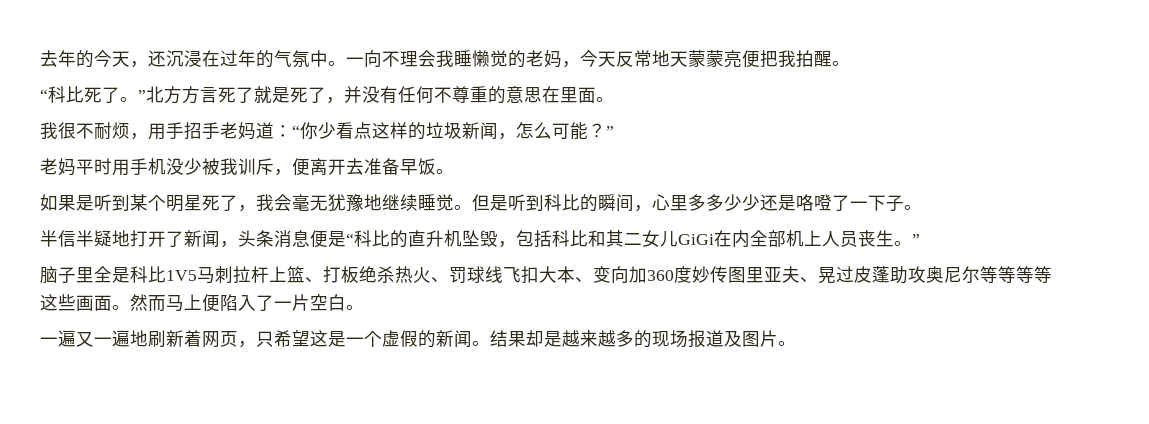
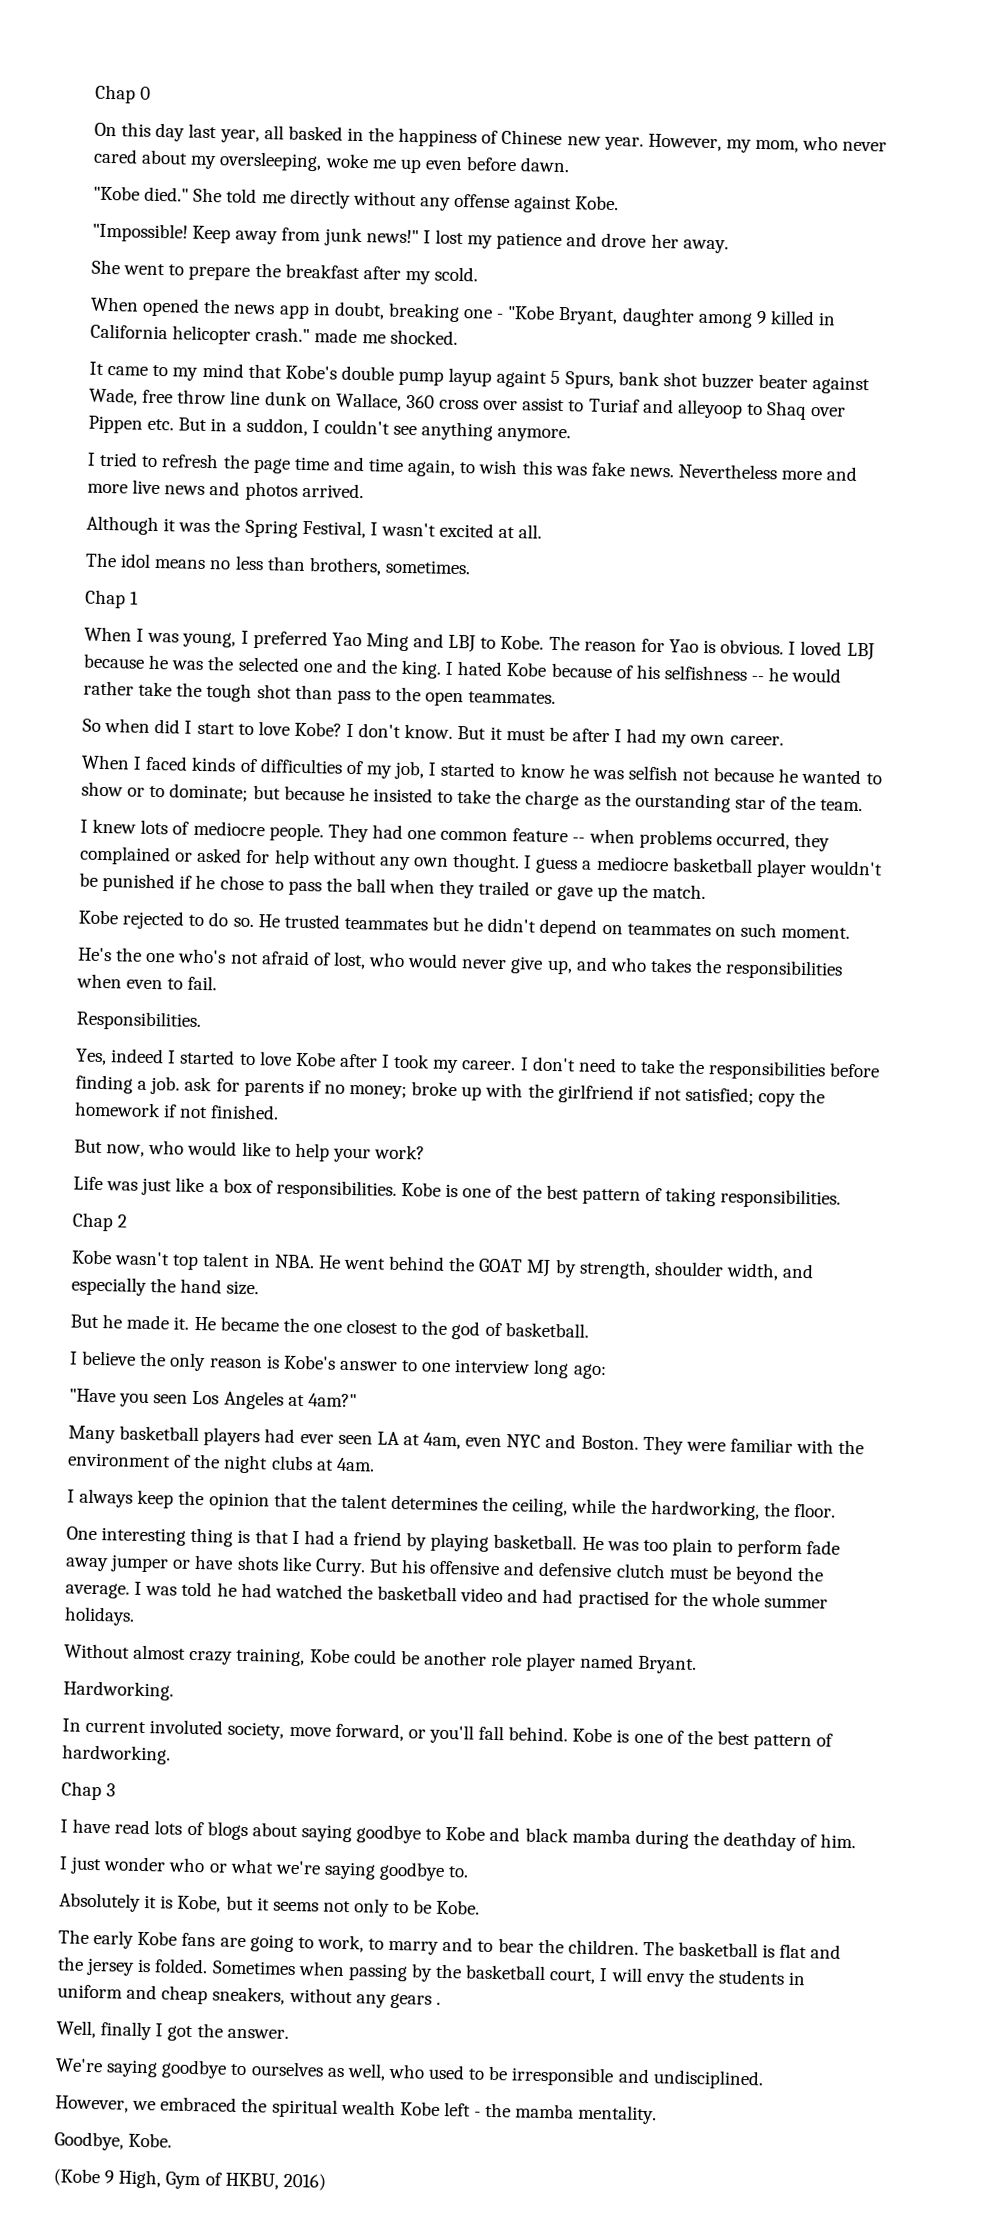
[40,50,850,68] [40,86,614,104] [40,122,614,140] [40,158,454,176] [40,194,922,212] [40,230,920,248] [40,266,1052,284] [40,294,364,312] [40,330,796,348] 去年的今天，还沉浸在过年的气氛中。一向不理会我睡懒觉的老妈，今天反常地天蒙蒙亮便把我拍醒。 // “科比死了。”北方方言死了就是死了，并没有任何不尊重的意思在里面。 // 我很不耐烦，用手招手老妈道：“你少看点这样的垃圾新闻，怎么可能？” // 老妈平时用手机没少被我训斥，便离开去准备早饭。 // 如果是听到某个明星死了，我会毫无犹豫地继续睡觉。但是听到科比的瞬间，心里多多少少还是咯噔了一下子。 // 半信半疑地打开了新闻，头条消息便是“科比的直升机坠毁，包括科比和其二女儿GiGi在内全部机上人员丧生。” // 脑子里全是科比1V5马刺拉杆上篮、打板绝杀热火、罚球线飞扣大本、变向加360度妙传图里亚夫、晃过皮蓬助攻奥尼尔等等等等这些画面。然而马上便陷入了一片空白。 // 一遍又一遍地刷新着网页，只希望这是一个虚假的新闻。结果却是越来越多的现场报道及图片。 -> [95,84,152,104] [94,122,888,153] [93,148,571,174] [93,185,620,214] [92,222,729,254] [91,259,479,285] [90,296,837,328] [90,323,458,345] [89,361,871,395] [89,387,847,420] [88,415,572,443] [87,451,858,481] [87,479,364,501] [86,515,543,539] [85,552,471,576] [85,589,140,609] [84,626,875,661] [83,653,842,683] [83,680,557,707] [82,718,784,748] [81,754,882,785] [81,781,864,813] [80,818,830,852] [79,845,883,878] [79,872,707,902] [78,909,851,939] [78,947,844,980] [76,973,218,991] [76,1010,201,1031] [75,1048,881,1081] [75,1074,826,1107] [74,1101,280,1120] [74,1139,426,1163] [73,1176,842,1209] [72,1212,128,1232] [71,1249,815,1281] [71,1276,260,1296] [70,1314,589,1340] [69,1350,607,1380] [69,1388,357,1410] [68,1425,865,1455] [67,1452,375,1474] [67,1488,836,1521] [66,1526,841,1559] [65,1554,825,1585] [65,1581,829,1610] [64,1606,135,1626] [64,1643,698,1674] [63,1680,174,1701] [62,1718,834,1751] [62,1744,171,1765] [61,1781,117,1801] [60,1818,857,1852] [59,1856,470,1882] [59,1892,481,1917] [58,1929,842,1959] [57,1956,807,1987] [57,1984,441,2009] [56,2020,289,2042] [55,2058,764,2090] [55,2095,658,2125] [54,2131,173,2151] [53,2168,326,2191] Chap 0 // On this day last year, all basked in the happiness of Chinese new year. However, my mom, who never cared about my oversleeping, woke me up even before dawn. // "Kobe died." She told me directly without any offense against Kobe. // "Impossible! Keep away from junk news!" I lost my patience and drove her away. // She went to prepare the breakfast after my scold. // When opened the news app in doubt, breaking one - "Kobe Bryant, daughter among 9 killed in California helicopter crash." made me shocked. // It came to my mind that Kobe's double pump layup againt 5 Spurs, bank shot buzzer beater against Wade, free throw line dunk on Wallace, 360 cross over assist to Turiaf and alleyoop to Shaq over Pippen etc. But in a suddon, I couldn't see anything anymore. // I tried to refresh the page time and time again, to wish this was fake news. Nevertheless more and more live news and photos arrived. // Although it was the Spring Festival, I wasn't excited at all. // The idol means no less than brothers, sometimes. // Chap 1 // When I was young, I preferred Yao Ming and LBJ to Kobe. The reason for Yao is obvious. I loved LBJ because he was the selected one and the king. I hated Kobe because of his selfishness -- he would rather take the tough shot than pass to the open teammates. // So when did I start to love Kobe? I don't know. But it must be after I had my own career. // When I faced kinds of difficulties of my job, I started to know he was selfish not because he wanted to show or to dominate; but because he insisted to take the charge as the ourstanding star of the team. // I knew lots of mediocre people. They had one common feature -- when problems occurred, they complained or asked for help without any own thought. I guess a mediocre basketball player wouldn't be punished if he chose to pass the ball when they trailed or gave up the match. // Kobe rejected to do so. He trusted teammates but he didn't depend on teammates on such moment. // He's the one who's not afraid of lost, who would never give up, and who takes the responsibilities when even to fail. // Responsibilities. // Yes, indeed I started to love Kobe after I took my career. I don't need to take the responsibilities before finding a job. ask for parents if no money; broke up with the girlfriend if not satisfied; copy the homework if not finished. // But now, who would like to help your work? // Life was just like a box of responsibilities. Kobe is one of the best pattern of taking responsibilities. // Chap 2 // Kobe wasn't top talent in NBA. He went behind the GOAT MJ by strength, shoulder width, and especially the hand size. // But he made it. He became the one closest to the god of basketball. // I believe the only reason is Kobe's answer to one interview long ago: // "Have you seen Los Angeles at 4am?" // Many basketball players had ever seen LA at 4am, even NYC and Boston. They were familiar with the environment of the night clubs at 4am. // I always keep the opinion that the talent determines the ceiling, while the hardworking, the floor. // One interesting thing is that I had a friend by playing basketball. He was too plain to perform fade away jumper or have shots like Curry. But his offensive and defensive clutch must be beyond the average. I was told he had watched the basketball video and had practised for the whole summer holidays. // Without almost crazy training, Kobe could be another role player named Bryant. // Hardworking. // In current involuted society, move forward, or you'll fall behind. Kobe is one of the best pattern of hardworking. // Chap 3 // I have read lots of blogs about saying goodbye to Kobe and black mamba during the deathday of him. // I just wonder who or what we're saying goodbye to. // Absolutely it is Kobe, but it seems not only to be Kobe. // The early Kobe fans are going to work, to marry and to bear the children. The basketball is flat and the jersey is folded. Sometimes when passing by the basketball court, I will envy the students in uniform and cheap sneakers, without any gears . // Well, finally I got the answer. // We're saying goodbye to ourselves as well, who used to be irresponsible and undisciplined. // However, we embraced the spiritual wealth Kobe left - the mamba mentality. // Goodbye, Kobe. // (Kobe 9 High, Gym of HKBU, 2016)

